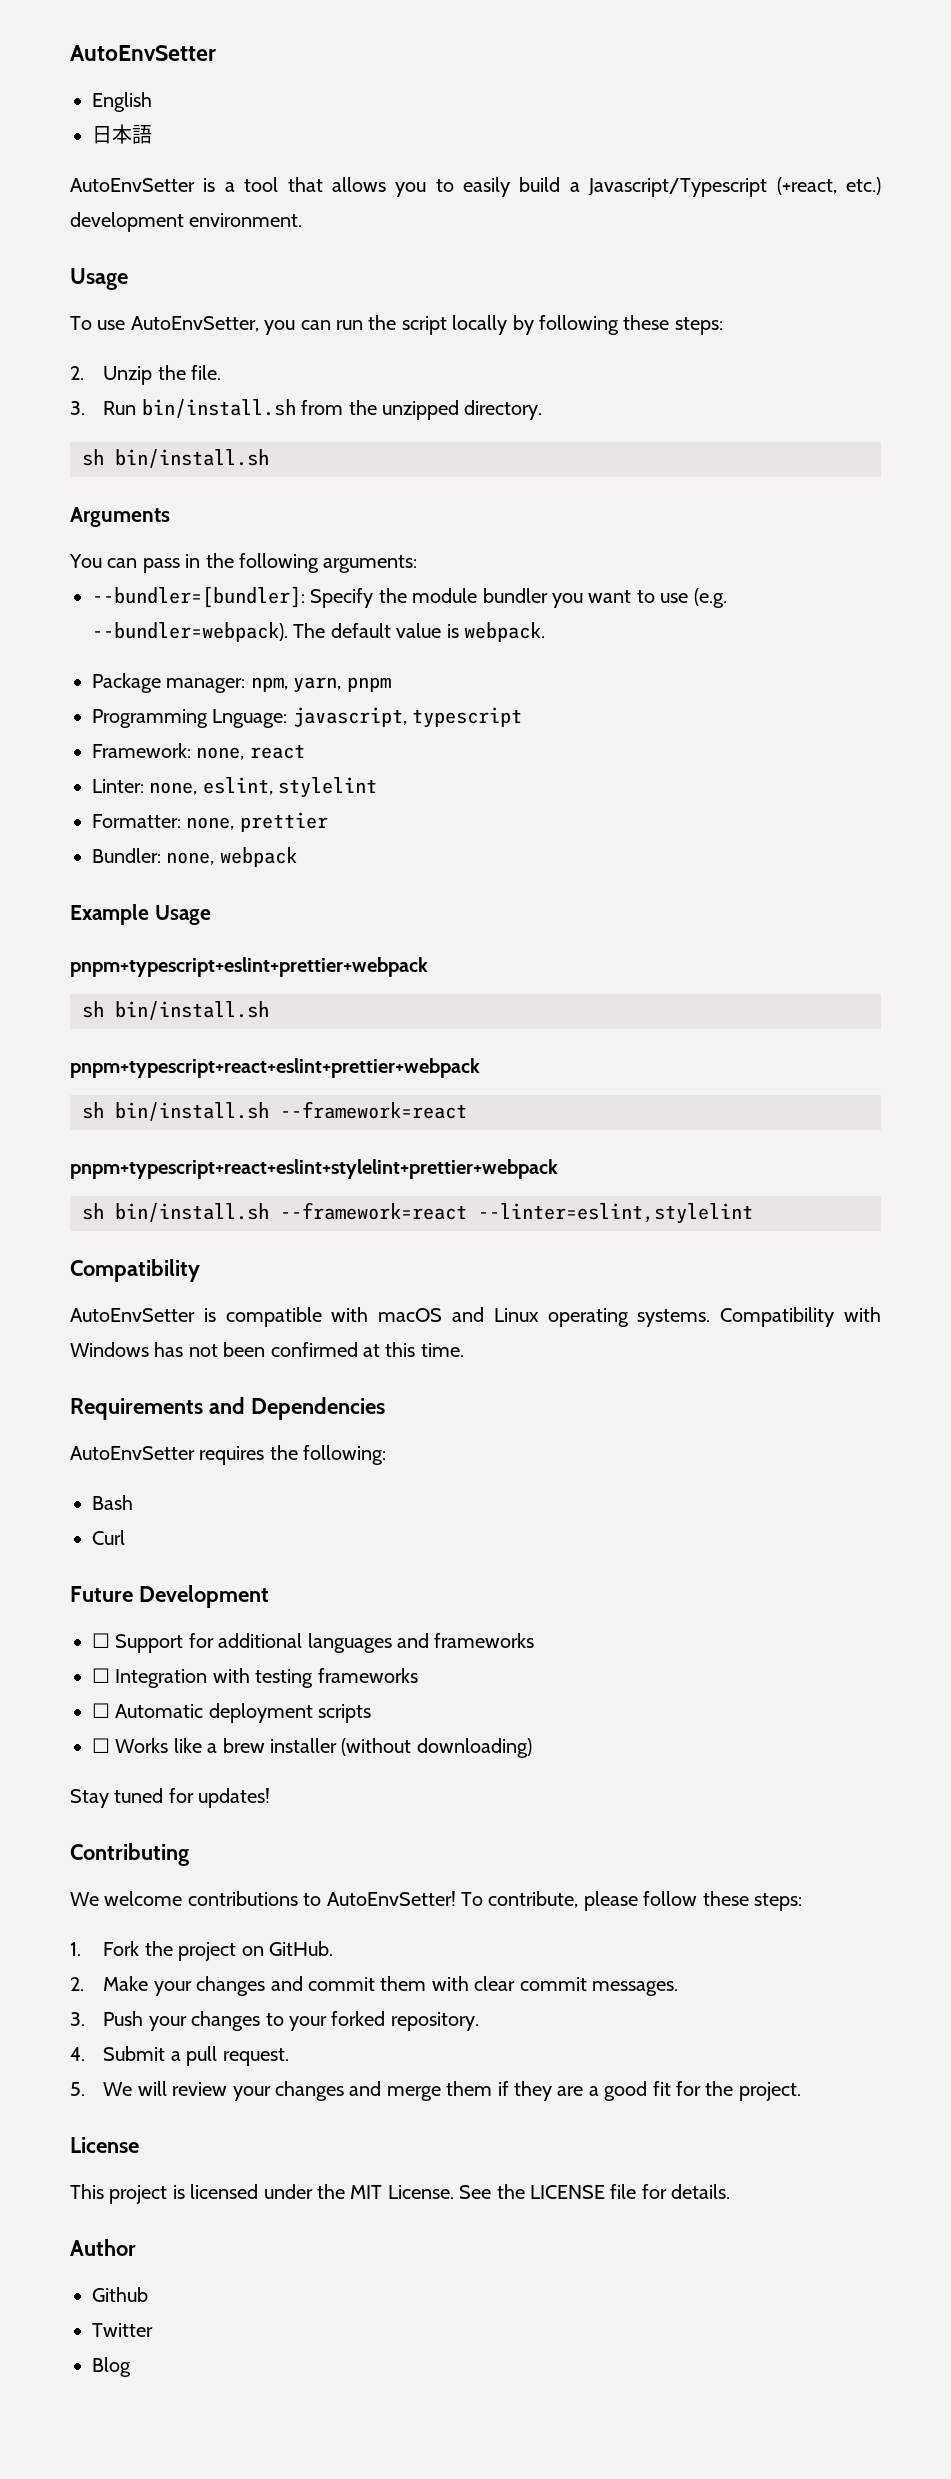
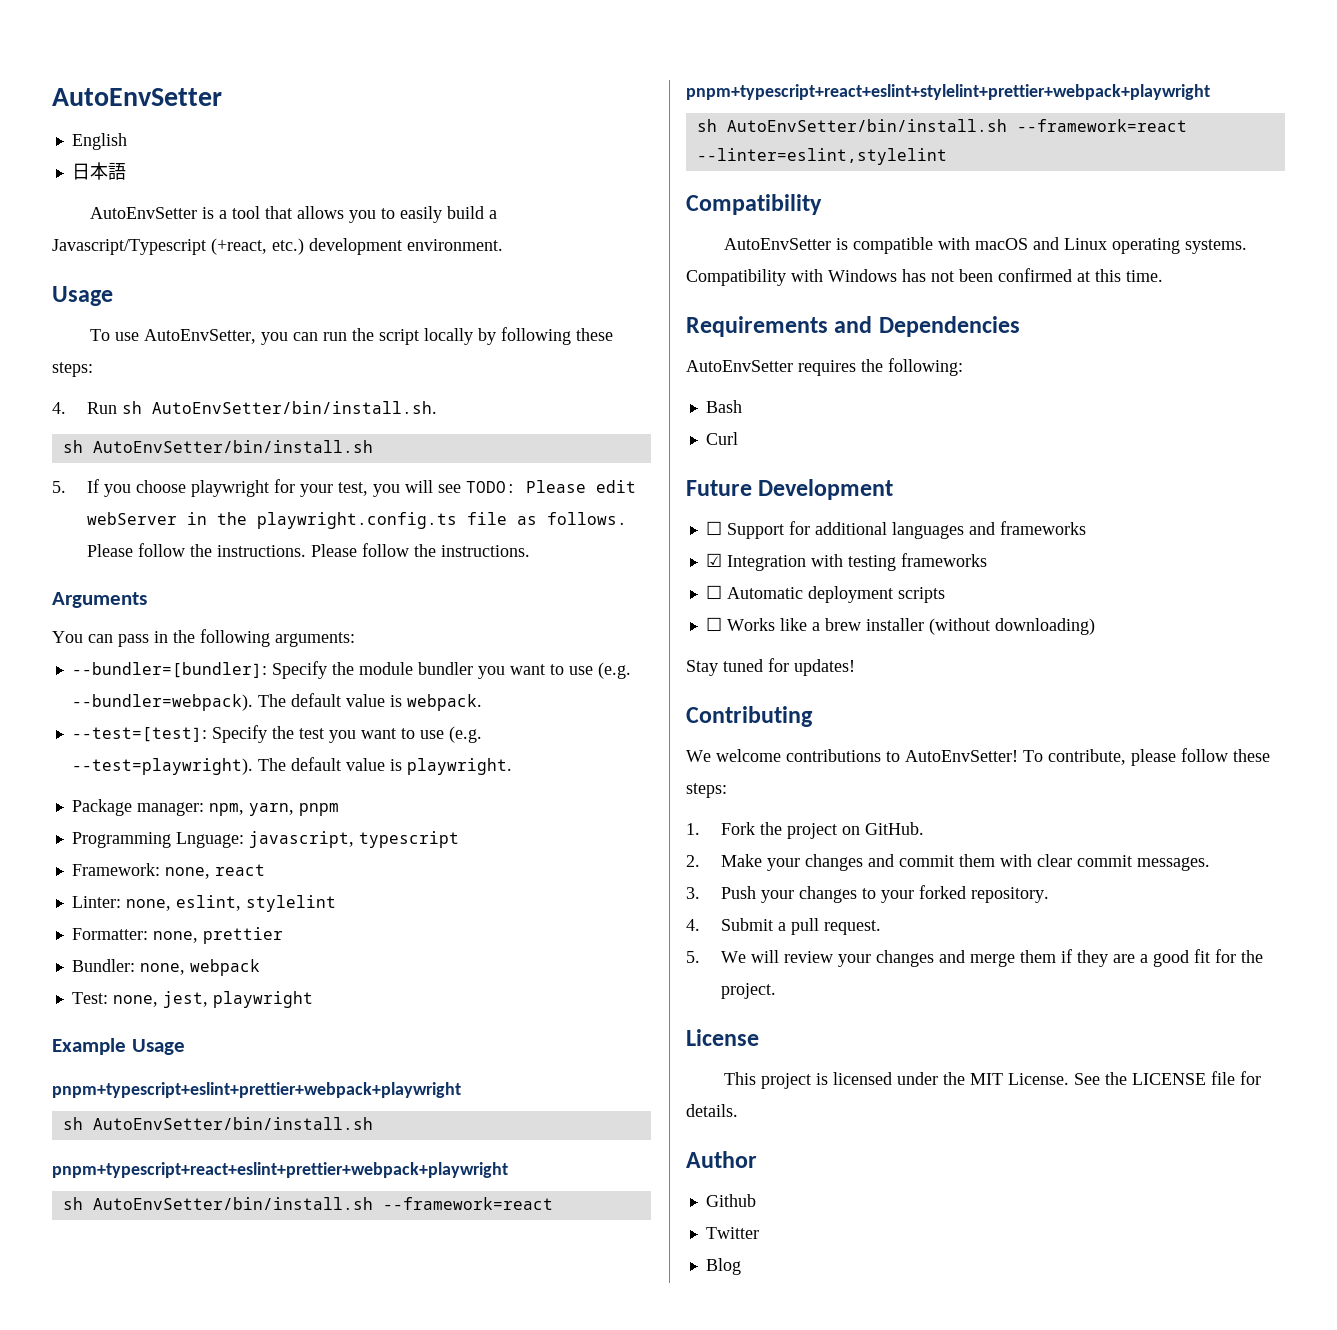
[70,365,222,385] [70,399,543,420] [82,449,269,468] 2. Unzip the file. // 3. Run bin/install.sh from the unzipped directory. // sh bin/install.sh -> [52,401,438,414] [62,440,373,453] [52,479,637,497] [87,512,628,529] [87,543,531,557] 4. Run sh AutoEnvSetter/bin/install.sh. // sh AutoEnvSetter/bin/install.sh // 5. If you choose playwright for your test, you will see TODO: Please edit webServer in the playwright.config.ts file as follows. Please follow the instructions. Please follow the instructions.
(545, 632) none -> [71,725,482,743] [71,757,512,775] // --test=[test]: Specify the test you want to use (e.g. --test=playwright). The default value is playwright.
(297, 857) none -> [71,991,313,1008] // Test: none, jest, playwright
[70,957,428,977] [82,1001,269,1020] [70,1058,480,1078] [82,1102,269,1121] pnpm+typescript+eslint+prettier+webpack // sh bin/install.sh // pnpm+typescript+react+eslint+prettier+webpack // sh bin/install.sh -> [52,1082,461,1098] [62,1117,373,1130] [52,1162,508,1178] [62,1197,373,1210] pnpm+typescript+eslint+prettier+webpack+playwright // sh AutoEnvSetter/bin/install.sh // pnpm+typescript+react+eslint+prettier+webpack+playwright // sh AutoEnvSetter/bin/install.sh
[70,1159,558,1179] [82,1203,269,1222] pnpm+typescript+react+eslint+stylelint+prettier+webpack // sh bin/install.sh -> [686,84,1210,100] [696,119,1007,132] pnpm+typescript+react+eslint+stylelint+prettier+webpack+playwright // sh AutoEnvSetter/bin/install.sh
[92,1668,110,1683] ☐ -> [705,553,722,567] ☑

